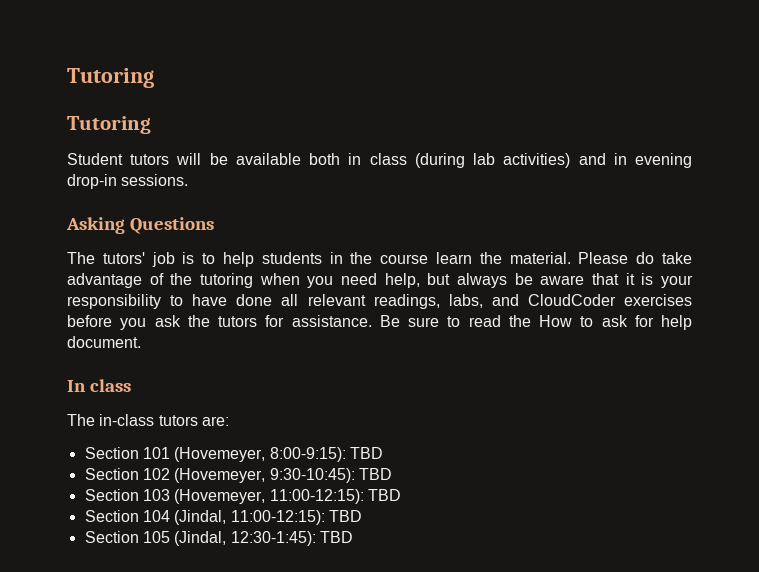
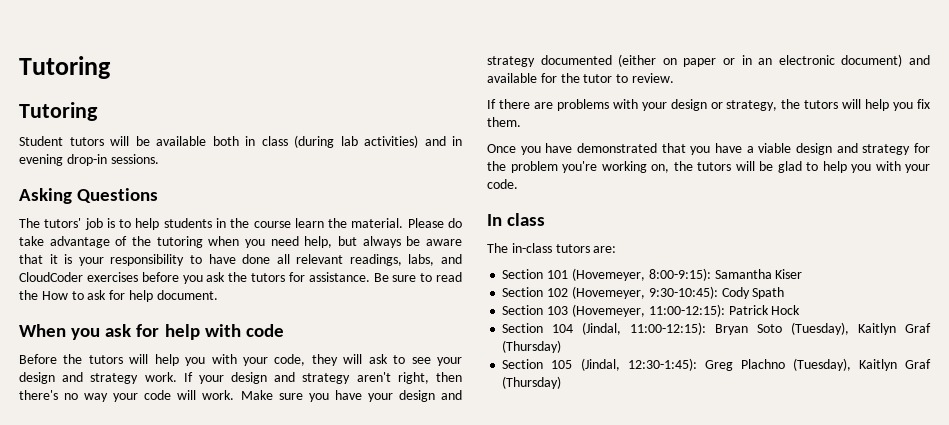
(141, 342) none -> [19,324,284,340] [19,354,462,366] [19,372,462,384] [19,390,463,402] [487,54,930,67] [487,73,674,83] [487,99,930,111] [487,117,521,127] [487,143,930,155] [487,161,930,173] [487,179,518,189] // When you ask for help with code // Before the tutors will help you with your code, they will ask to see your design and strategy work. If your design and strategy aren't right, then there's no way your code will work. Make sure you have your design and strategy documented (either on paper or in an electronic document) and available for the tutor to review. // If there are problems with your design or strategy, the tutors will help you fix them. // Once you have demonstrated that you have a viable design and strategy for the problem you're working on, the tutors will be glad to help you with your code.
[349,447,383,459] TBD -> [714,269,803,279] Samantha Kiser
[358,468,392,480] TBD -> [721,287,785,299] Cody Spath
[367,489,401,501] TBD -> [728,305,801,315] Patrick Hock
[328,510,362,522] [84,531,353,546] TBD // Section 105 (Jindal, 12:30-1:45): TBD -> [715,322,931,335] [502,340,562,353] [502,358,931,371] [502,376,562,389] Bryan Soto (Tuesday), Kaitlyn Graf (Thursday) // Section 105 (Jindal, 12:30-1:45): Greg Plachno (Tuesday), Kaitlyn Graf (Thursday)

